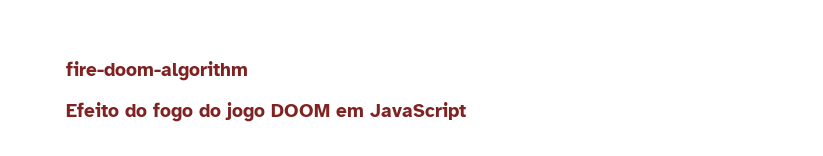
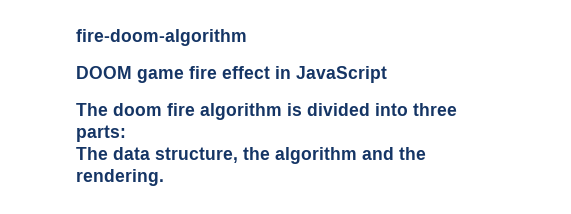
[66,102,466,122] Efeito do fogo do jogo DOOM em JavaScript -> [76,66,387,83] [76,103,457,120] [76,125,126,142] [76,147,426,164] [76,169,164,186] DOOM game fire effect in JavaScript // The doom fire algorithm is divided into three parts: // The data structure, the algorithm and the rendering.

